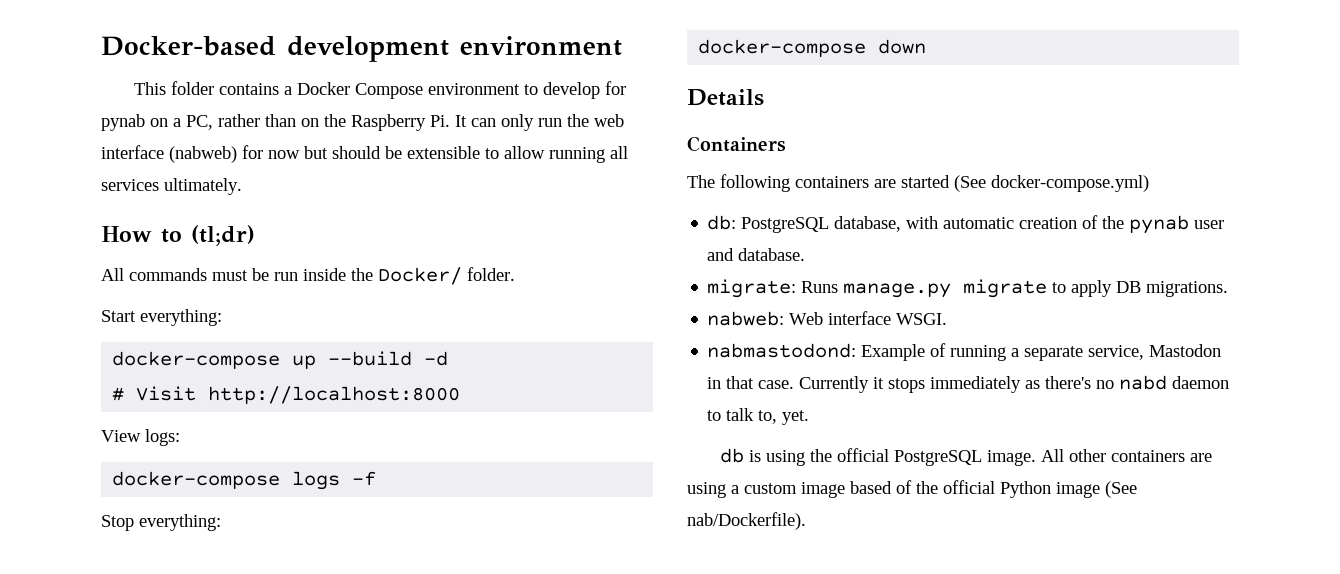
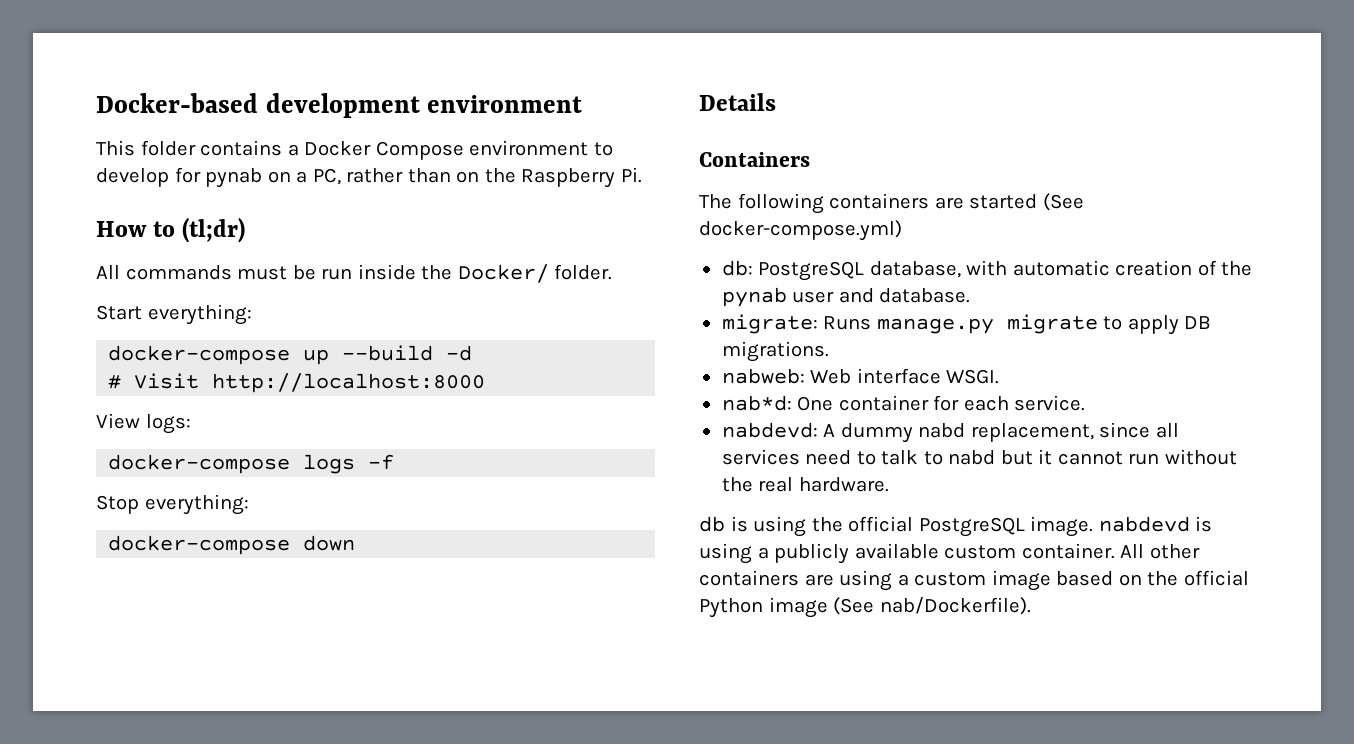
[455,114,624,131] [101,145,628,163] [101,178,242,195] It can only run the web interface (nabweb) for now but should be extensible to allow running all services ultimately. -> (642, 175) none
[707,343,1222,361] [707,375,1230,393] [707,408,810,425] nabmastodond: Example of running a separate service, Mastodon in that case. Currently it stops immediately as there's no nabd daemon to talk to, yet. -> [721,395,1086,411] [721,422,1179,443] [721,449,1237,465] [721,477,889,492] nab*d: One container for each service. // nabdevd: A dummy nabd replacement, since all services need to talk to nabd but it cannot run without the real hardware.
(1037, 458) none -> [1098,516,1213,532] [699,543,1115,564] nabdevd is using a publicly available custom container.
[896,480,912,494] of -> [1118,574,1142,586] on

